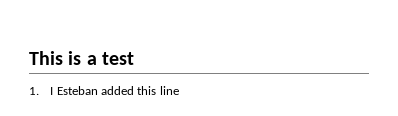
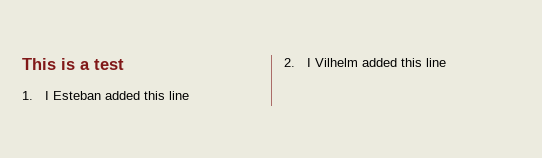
(179, 90) none -> [284,58,446,67] // 2. I Vilhelm added this line

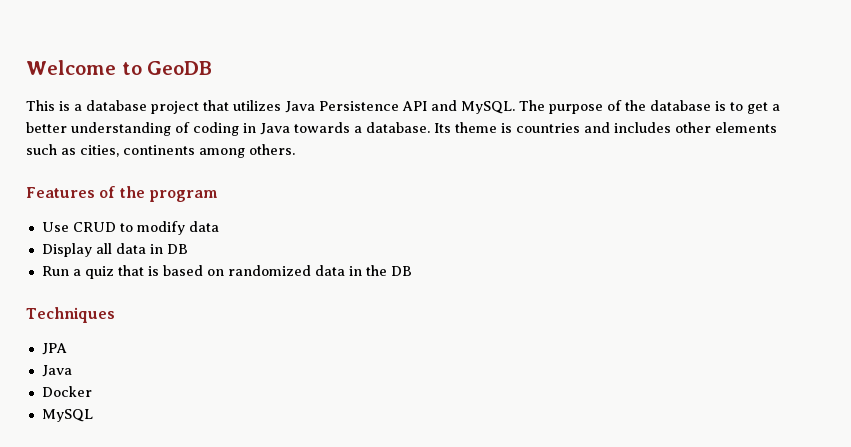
[22,58,124,70] [22,91,189,100] [284,58,446,67] This is a test // 1. I Esteban added this line // 2. I Vilhelm added this line -> [26,60,213,75] [26,100,780,114] [26,122,777,136] [26,144,295,158] [26,186,218,202] [41,221,219,235] [41,243,188,257] [41,265,412,279] [26,307,115,323] [41,343,67,355] [41,365,72,377] [41,386,92,397] [41,409,93,422] Welcome to GeoDB // This is a database project that utilizes Java Persistence API and MySQL. The purpose of the database is to get a better understanding of coding in Java towards a database. Its theme is countries and includes other elements such as cities, continents among others. // Features of the program // Use CRUD to modify data // Display all data in DB // Run a quiz that is based on randomized data in the DB // Techniques // JPA // Java // Docker // MySQL

